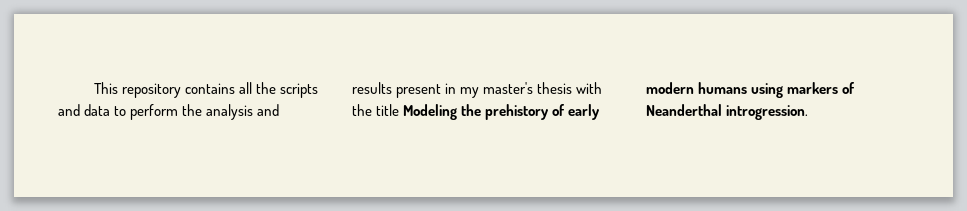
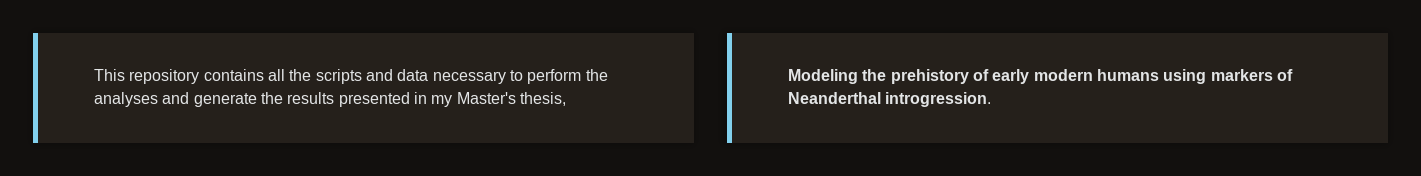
(111, 110) none -> [432,71,506,84] necessary
[206,104,280,120] [352,82,603,98] [352,104,400,116] analysis and results present in my master's thesis with the title -> [94,92,566,107] analyses and generate the results presented in my Master's thesis,

